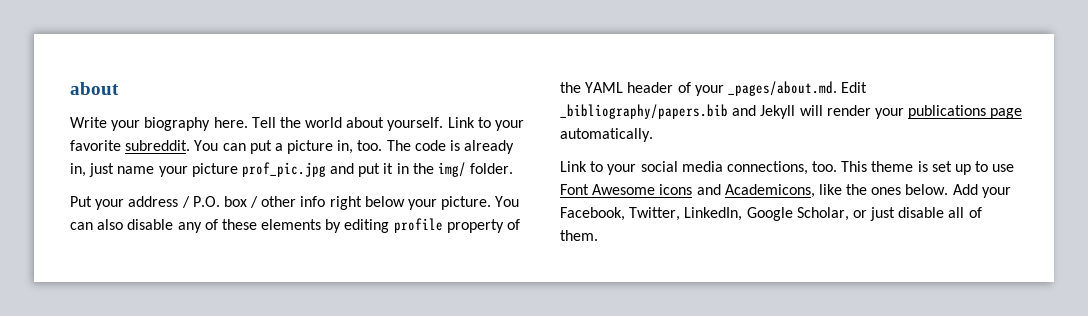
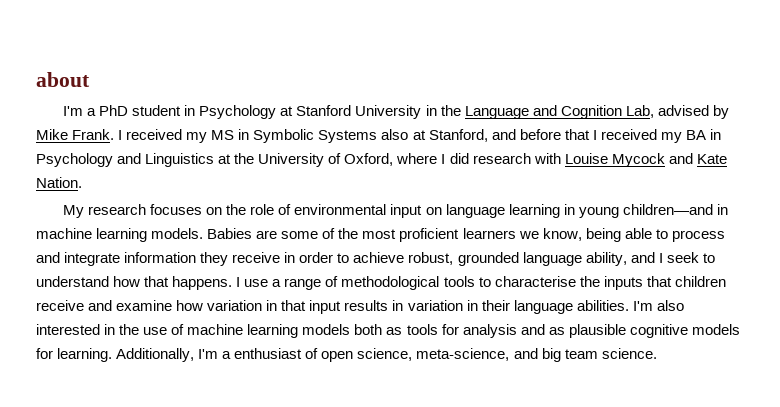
[70,117,525,131] [70,140,515,154] [70,162,514,177] [70,196,520,210] [70,218,521,233] [560,81,868,96] [560,104,1023,119] [560,128,653,142] [560,161,1015,175] [560,184,1011,198] [560,207,982,221] [560,230,598,241] Write your biography here. Tell the world about yourself. Link to your favorite subreddit. You can put a picture in, too. The code is already in, just name your picture prof_pic.jpg and put it in the img/ folder. // Put your address / P.O. box / other info right below your picture. You can also disable any of these elements by editing profile property of the YAML header of your _pages/about.md. Edit _bibliography/papers.bib and Jekyll will render your publications page automatically. // Link to your social media connections, too. This theme is set up to use Font Awesome icons and Academicons, like the ones below. Add your Facebook, Twitter, LinkedIn, Google Scholar, or just disable all of them. -> [63,105,729,119] [36,129,721,143] [36,153,727,167] [36,177,82,188] [63,204,728,218] [36,228,725,242] [36,252,715,266] [36,276,726,290] [36,300,684,314] [36,324,740,338] [36,348,657,362] I'm a PhD student in Psychology at Stanford University in the Language and Cognition Lab, advised by Mike Frank. I received my MS in Symbolic Systems also at Stanford, and before that I received my BA in Psychology and Linguistics at the University of Oxford, where I did research with Louise Mycock and Kate Nation. // My research focuses on the role of environmental input on language learning in young children—and in machine learning models. Babies are some of the most proficient learners we know, being able to process and integrate information they receive in order to achieve robust, grounded language ability, and I seek to understand how that happens. I use a range of methodological tools to characterise the inputs that children receive and examine how variation in that input results in variation in their language abilities. I'm also interested in the use of machine learning models both as tools for analysis and as plausible cognitive models for learning. Additionally, I'm a enthusiast of open science, meta-science, and big team science.

